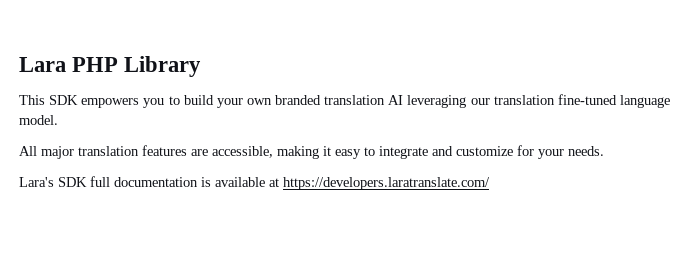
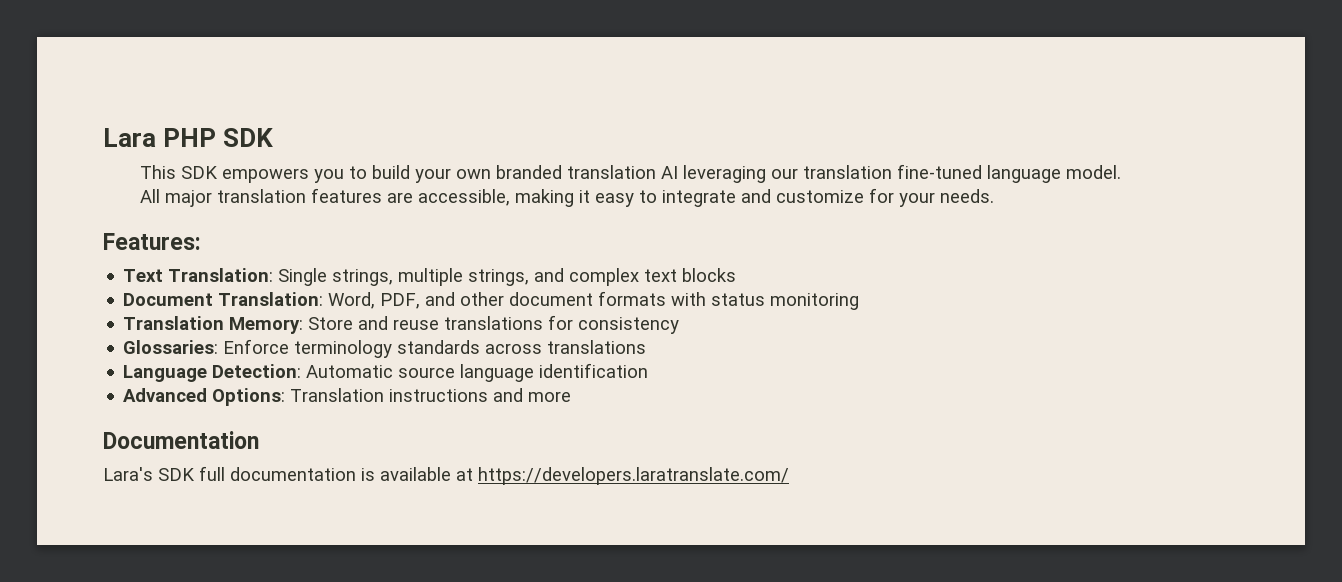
[124,56,202,77] Library -> [223,128,274,147] SDK
(604, 151) none -> [103,233,201,250] [123,268,737,286] [123,291,860,310] [123,315,680,334] [123,339,647,358] [123,363,649,382] [123,388,572,406] [103,431,259,449] // Features: // Text Translation: Single strings, multiple strings, and complex text blocks // Document Translation: Word, PDF, and other document formats with status monitoring // Translation Memory: Store and reuse translations for consistency // Glossaries: Enforce terminology standards across translations // Language Detection: Automatic source language identification // Advanced Options: Translation instructions and more // Documentation

